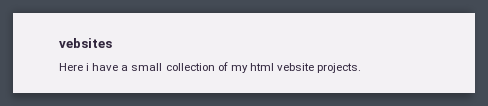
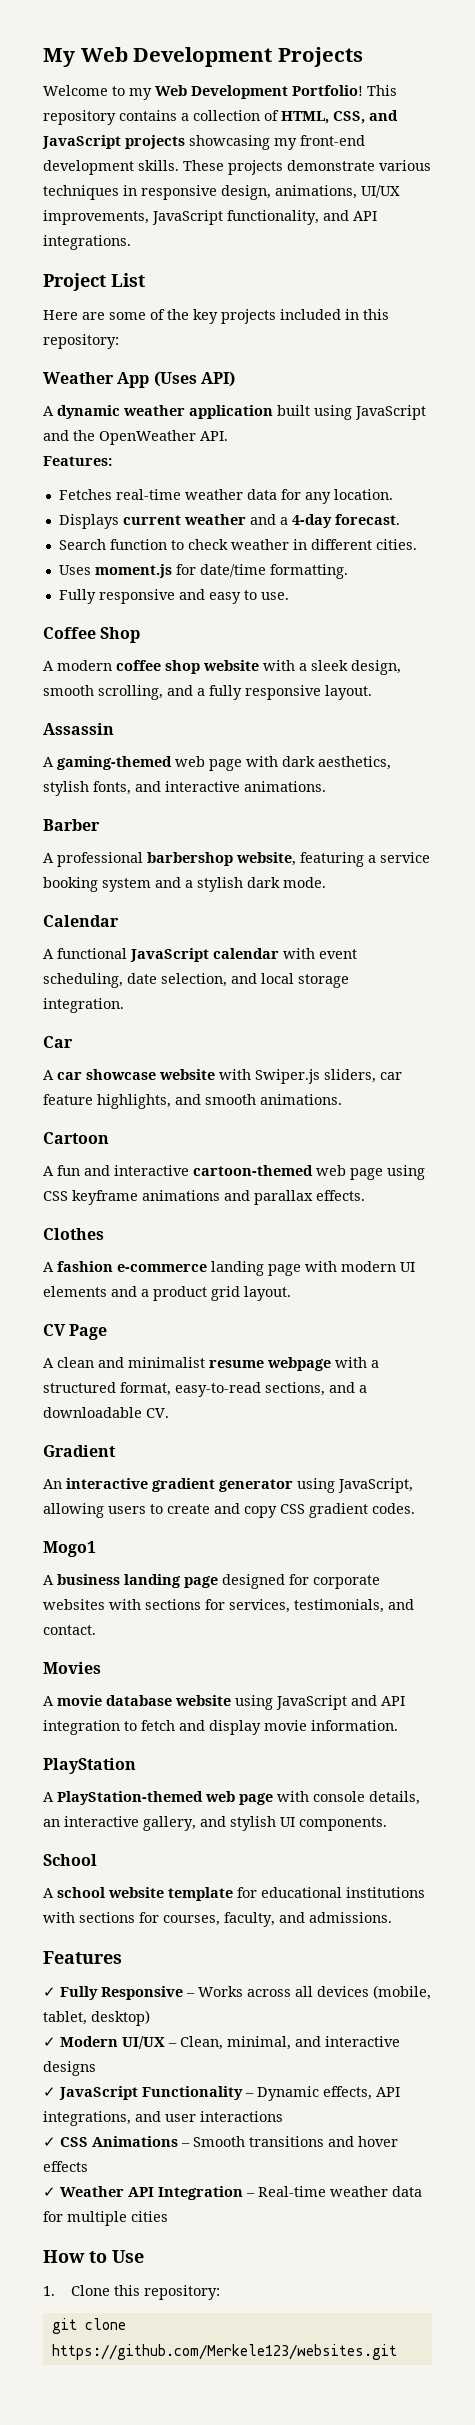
[59,38,112,48] [59,62,362,73] vebsites // Here i have a small collection of my html vebsite projects. -> [43,47,363,67] [43,85,397,100] [43,110,398,125] [42,135,365,150] [43,160,431,175] [43,185,400,200] [43,210,377,225] [43,235,131,250] [43,273,145,291] [43,309,389,324] [43,334,119,349] [43,371,235,388] [43,405,426,420] [43,430,228,445] [43,456,112,466] [58,489,393,504] [58,514,400,529] [58,539,417,550] [58,564,348,579] [58,589,289,604] [43,627,141,643] [43,660,401,675] [43,685,372,700] [43,723,114,735] [43,756,391,771] [43,781,326,796] [43,819,100,831] [43,852,430,867] [43,877,326,892] [43,915,119,927] [43,948,357,962] [43,973,349,988] [43,998,124,1013] [43,1036,73,1048] [43,1069,402,1084] [43,1094,342,1109] [43,1132,109,1144] [43,1165,425,1180] [43,1190,365,1205] [43,1228,104,1240] [43,1261,415,1276] [43,1286,291,1301] [43,1324,108,1340] [43,1357,379,1371] [43,1382,367,1397] [43,1407,169,1418] [43,1445,116,1457] [43,1478,413,1493] [43,1503,415,1518] [43,1541,96,1557] [43,1574,380,1589] [43,1599,414,1613] [43,1625,96,1635] [43,1662,101,1674] [43,1695,405,1710] [43,1720,398,1735] [43,1758,136,1774] [43,1791,420,1805] [43,1816,387,1831] [43,1854,97,1866] [43,1887,425,1901] [43,1912,392,1927] [43,1951,122,1964] [43,1985,431,2000] [43,2010,150,2026] [43,2036,400,2050] [43,2061,96,2076] [43,2086,400,2101] [43,2111,283,2126] [43,2136,398,2147] [43,2161,88,2172] [43,2186,422,2200] [43,2211,168,2226] [43,2250,144,2263] [43,2285,220,2300] [51,2318,126,2334] [51,2344,397,2360] My Web Development Projects // Welcome to my Web Development Portfolio! This repository contains a collection of HTML, CSS, and JavaScript projects showcasing my front-end development skills. These projects demonstrate various techniques in responsive design, animations, UI/UX improvements, JavaScript functionality, and API integrations. // Project List // Here are some of the key projects included in this repository: // Weather App (Uses API) // A dynamic weather application built using JavaScript and the OpenWeather API. // Features: // Fetches real-time weather data for any location. // Displays current weather and a 4-day forecast. // Search function to check weather in different cities. // Uses moment.js for date/time formatting. // Fully responsive and easy to use. // Coffee Shop // A modern coffee shop website with a sleek design, smooth scrolling, and a fully responsive layout. // Assassin // A gaming-themed web page with dark aesthetics, stylish fonts, and interactive animations. // Barber // A professional barbershop website, featuring a service booking system and a stylish dark mode. // Calendar // A functional JavaScript calendar with event scheduling, date selection, and local storage integration. // Car // A car showcase website with Swiper.js sliders, car feature highlights, and smooth animations. // Cartoon // A fun and interactive cartoon-themed web page using CSS keyframe animations and parallax effects. // Clothes // A fashion e-commerce landing page with modern UI elements and a product grid layout. // CV Page // A clean and minimalist resume webpage with a structured format, easy-to-read sections, and a downloadable CV. // Gradient // An interactive gradient generator using JavaScript, allowing users to create and copy CSS gradient codes. // Mogo1 // A business landing page designed for corporate websites with sections for services, testimonials, and contact. // Movies // A movie database website using JavaScript and API integration to fetch and display movie information. // PlayStation // A PlayStation-themed web page with console details, an interactive gallery, and stylish UI components. // School // A school website template for educational institutions with sections for courses, faculty, and admissions. // Features // ✓ Fully Responsive – Works across all devices (mobile, tablet, desktop) // ✓ Modern UI/UX – Clean, minimal, and interactive designs // ✓ JavaScript Functionality – Dynamic effects, API integrations, and user interactions // ✓ CSS Animations – Smooth transitions and hover effects // ✓ Weather API Integration – Real-time weather data for multiple cities // How to Use // 1. Clone this repository: // git clone https://github.com/Merkele123/websites.git

